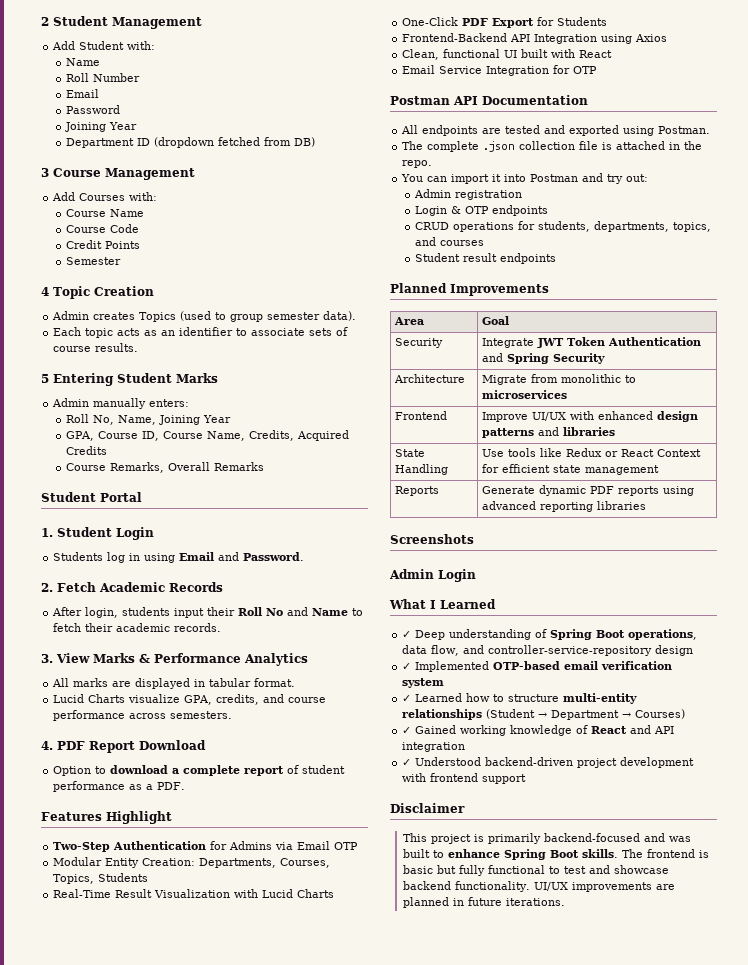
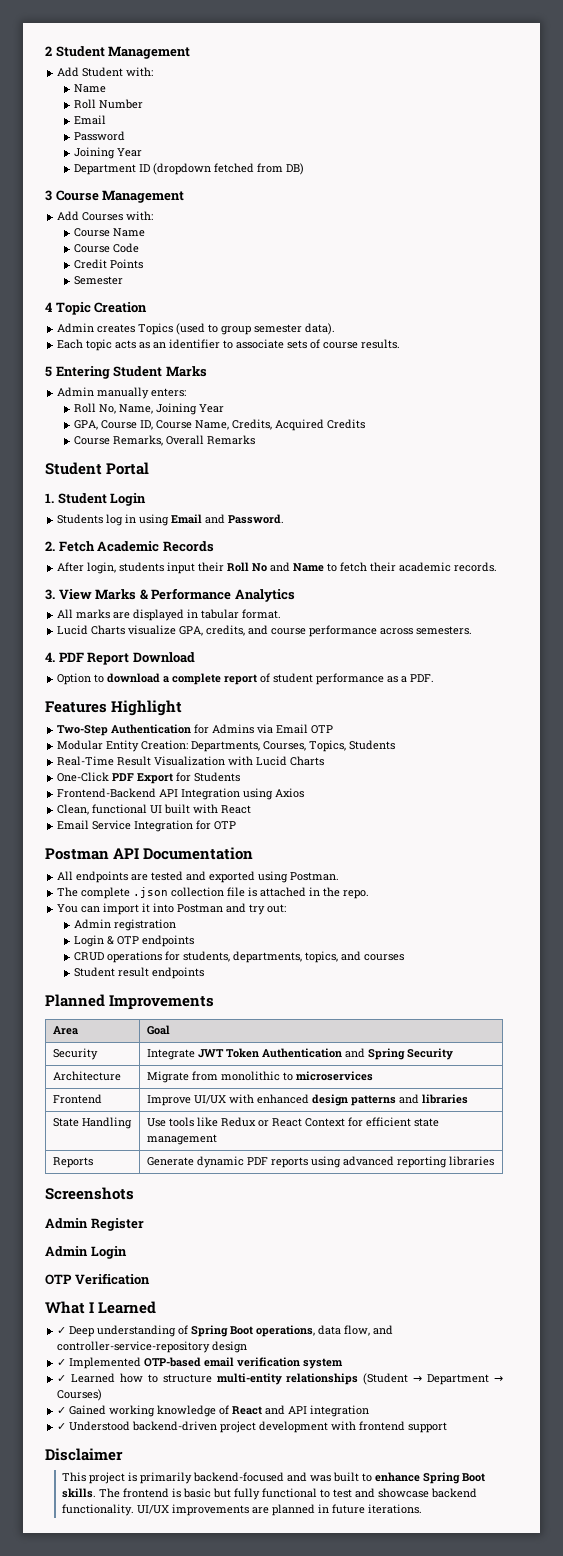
(474, 539) none -> [45,1218,144,1231] // Admin Register
(476, 575) none -> [45,1273,150,1285] // OTP Verification

